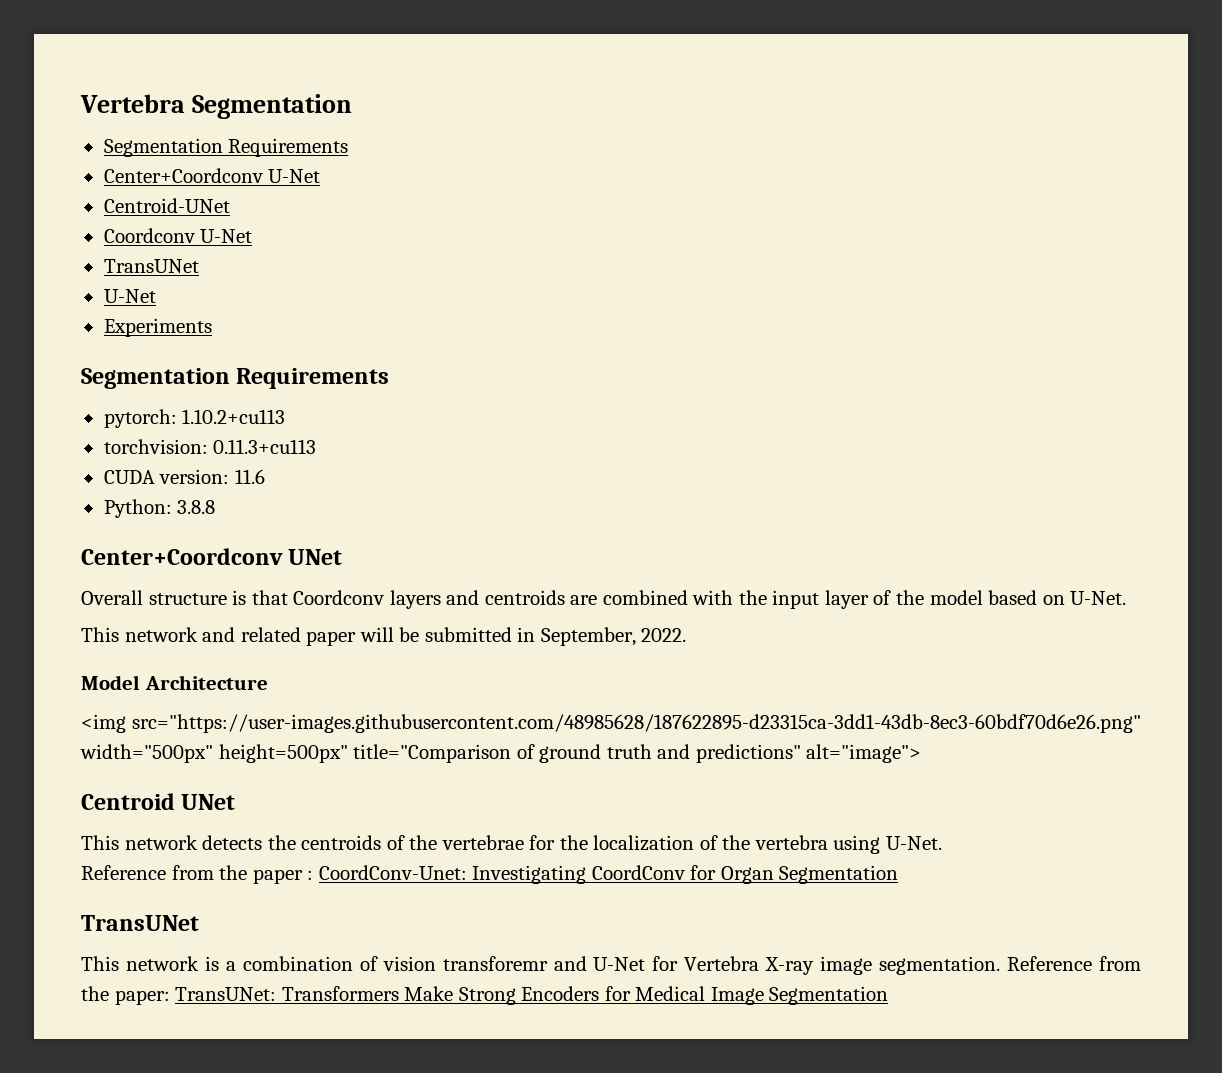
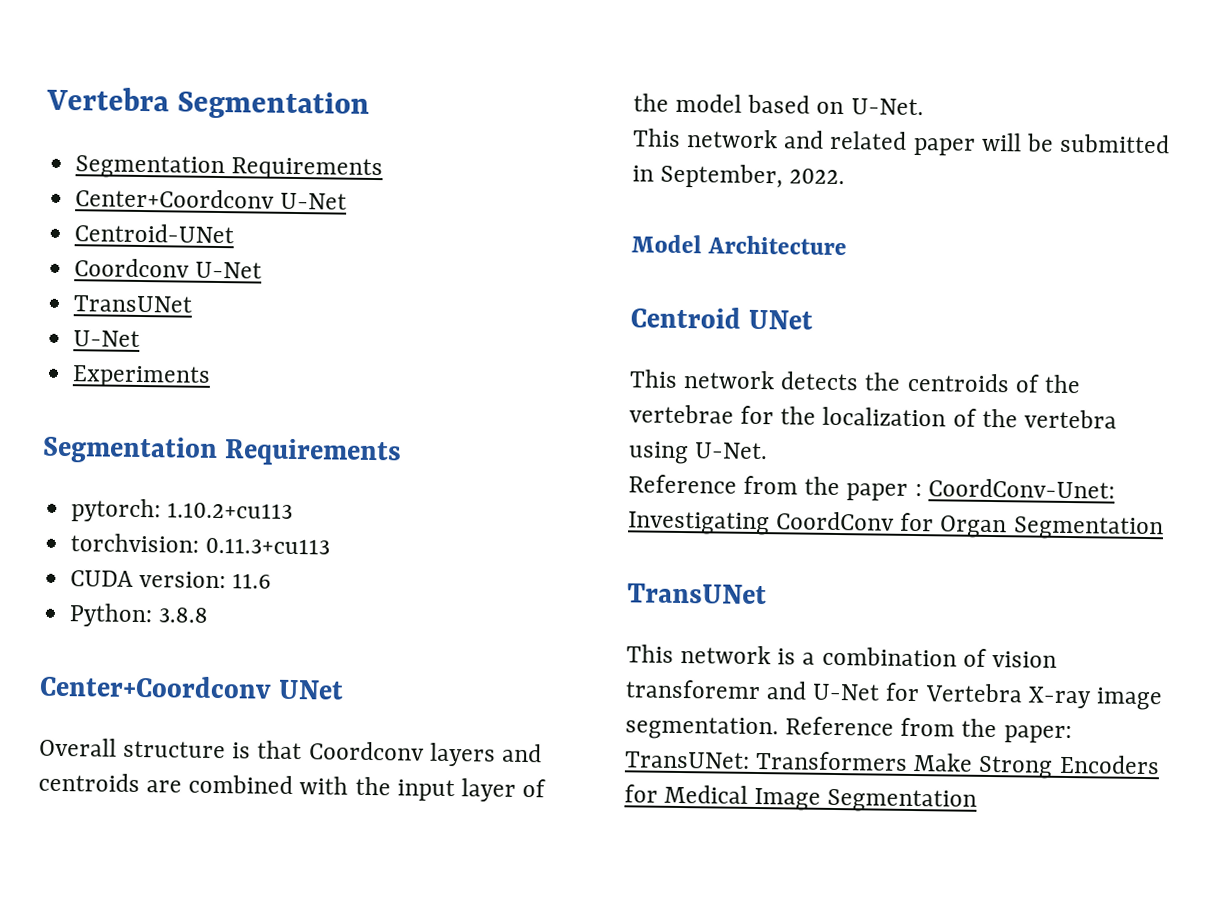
[81,714,1142,733] [80,744,922,763] // <img src="https://user-images.githubusercontent.com/48985628/187622895-d23315ca-3dd1-43db-8ec3-60bdf70d6e26.png" width="500px" height=500px" title="Comparison of ground truth and predictions" alt="image"> -> (848, 245) none

